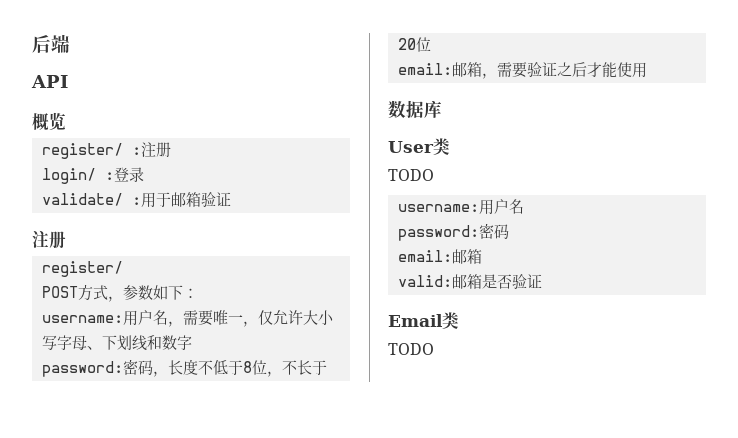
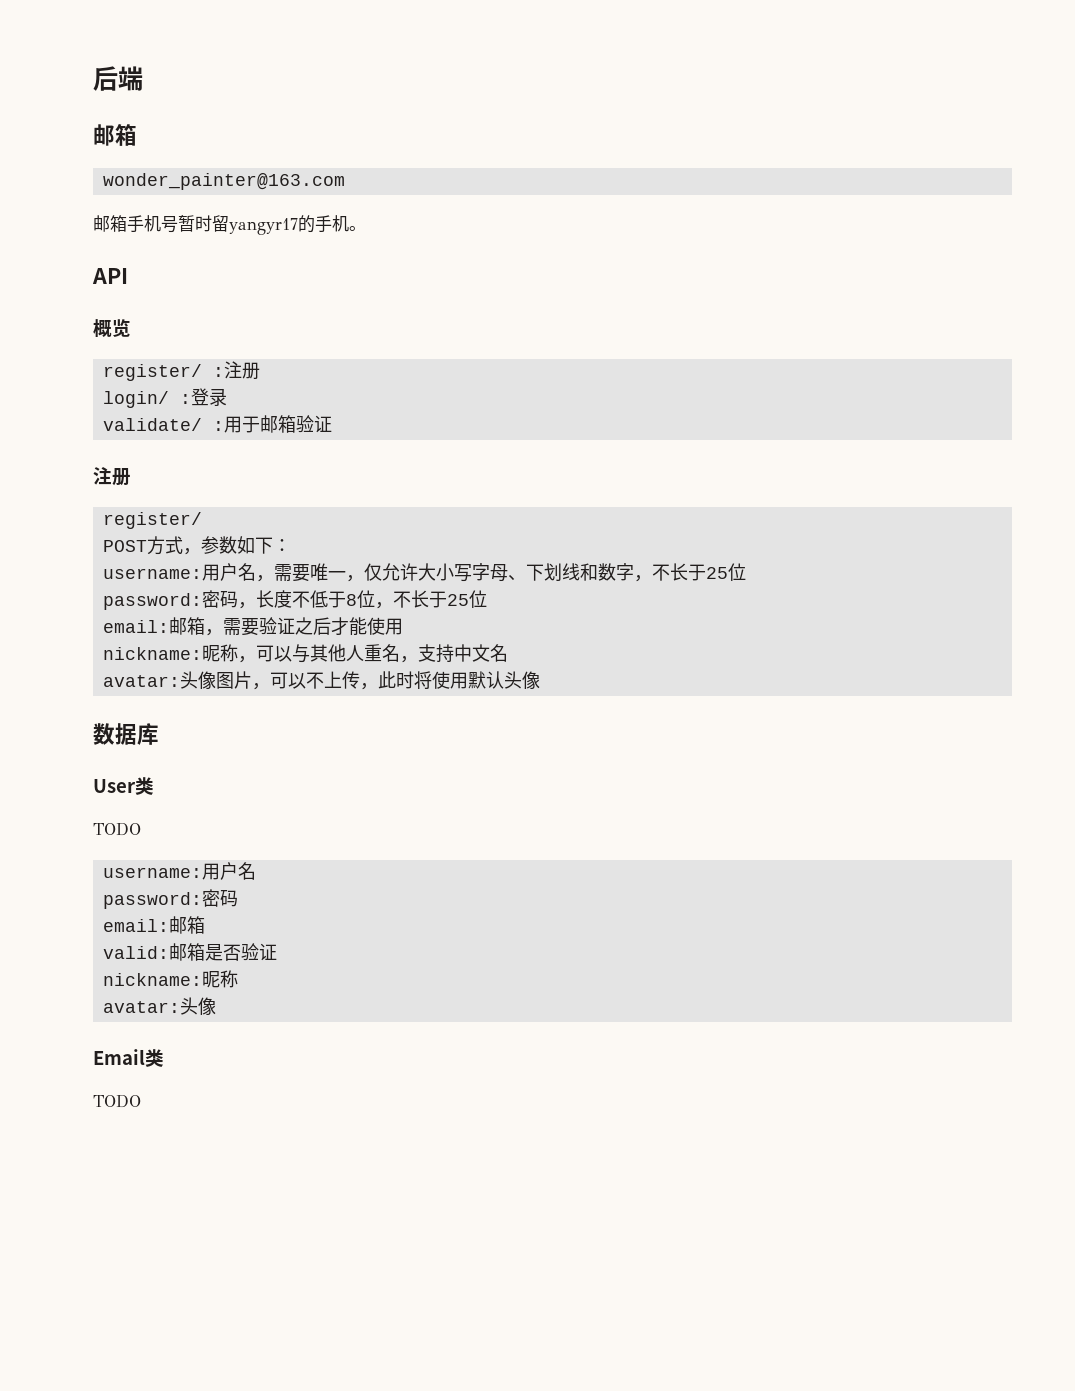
(70, 43) none -> [93,124,137,146] [103,173,346,190] [93,215,366,235] // 邮箱 // wonder_painter@163.com // 邮箱手机号暂时留yangyr17的手机。
(192, 342) none -> [634,563,747,582] ，不长于25位
[397,38,416,50] 20 -> [447,594,470,606] 25
(647, 70) none -> [103,644,509,663] [103,671,541,690] // nickname:昵称，可以与其他人重名，支持中文名 // avatar:头像图片，可以不上传，此时将使用默认头像
(542, 281) none -> [103,970,239,988] [103,997,217,1015] // nickname:昵称 // avatar:头像

